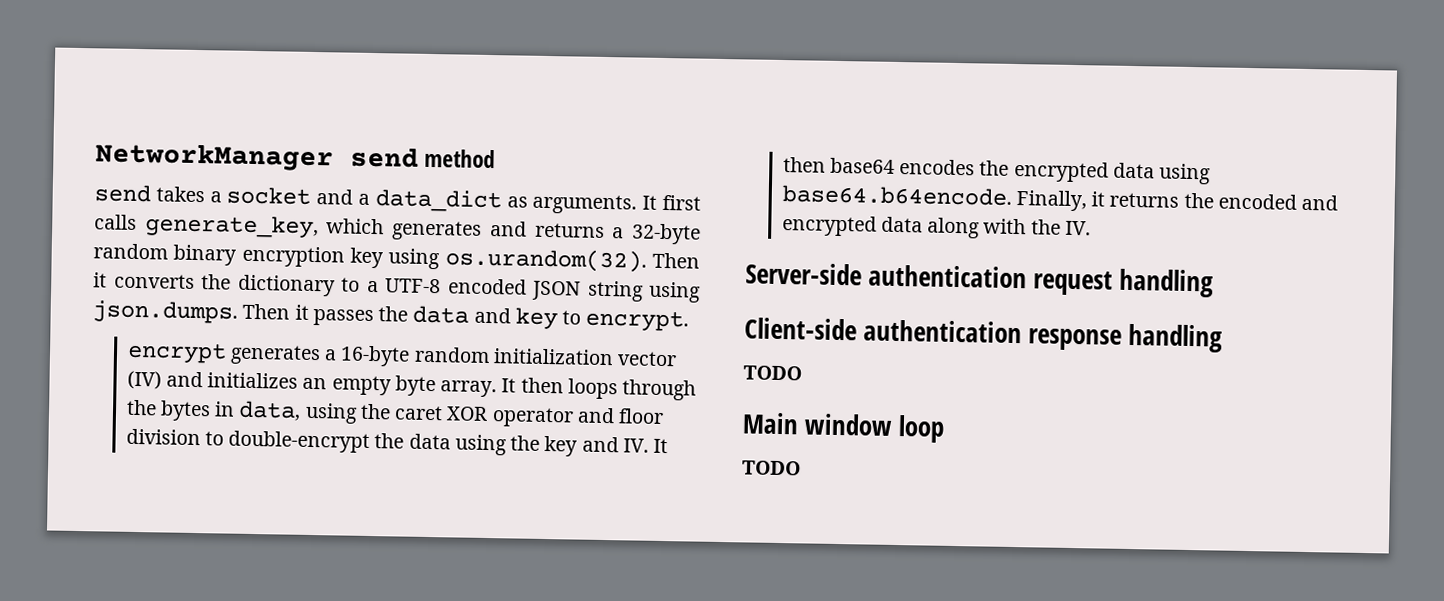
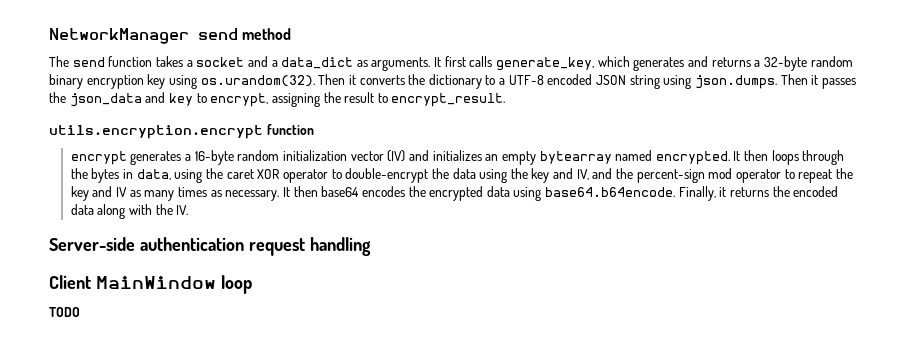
[94,184,151,203] send -> [49,56,153,67] The send function
[412,305,470,324] data -> [69,93,142,107] json_data
[585,309,690,332] encrypt. -> [210,92,506,107] [49,124,314,139] encrypt, assigning the result to encrypt_result. // utils.encryption.encrypt function
[394,375,498,398] byte array. -> [539,150,730,165] bytearray named encrypted.
[577,407,665,425] [125,428,201,446] and floor division -> (328, 176) none
[623,438,650,453] IV. -> [576,168,853,183] [70,186,280,201] IV, and the percent-sign mod operator to repeat the key and IV as many times as necessary.
[1301,194,1339,211] [781,215,877,237] and encrypted -> (839, 191) none
[744,317,1224,353] [743,365,802,381] [742,412,894,436] Client-side authentication response handling // TODO // Main window -> [49,275,216,289] Client MainWindow

